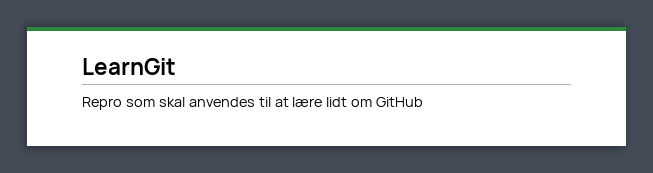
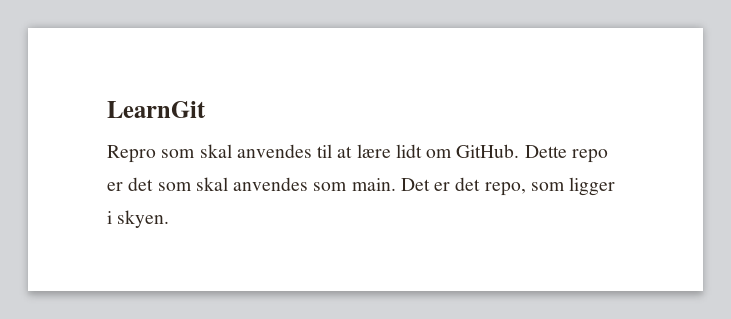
[376,97,424,107] GitHub -> [456,144,608,163] [107,177,616,196] [107,210,170,228] GitHub. Dette repo er det som skal anvendes som main. Det er det repo, som ligger i skyen.

